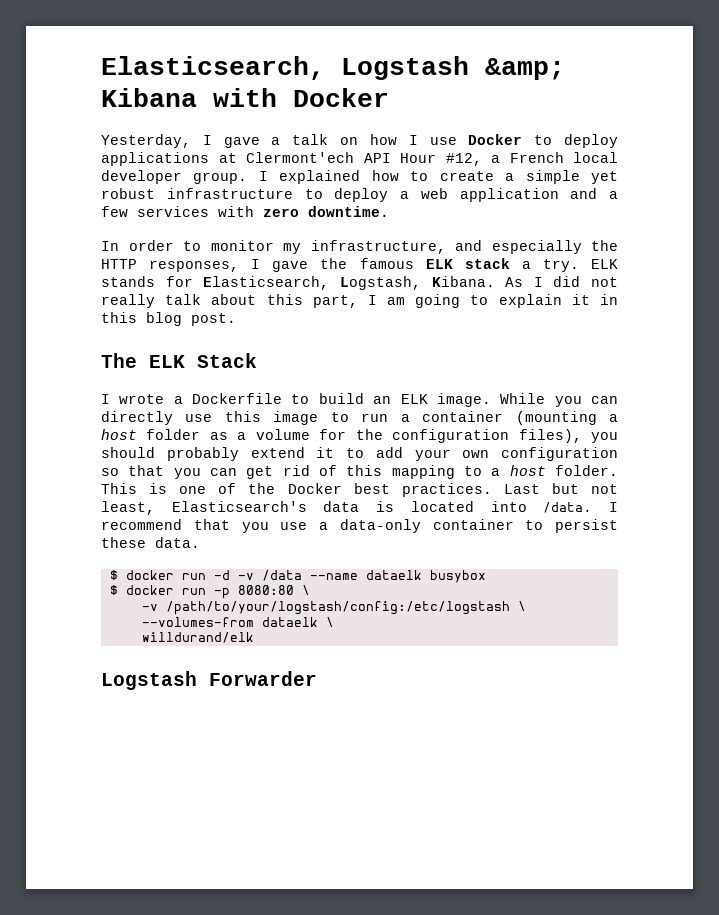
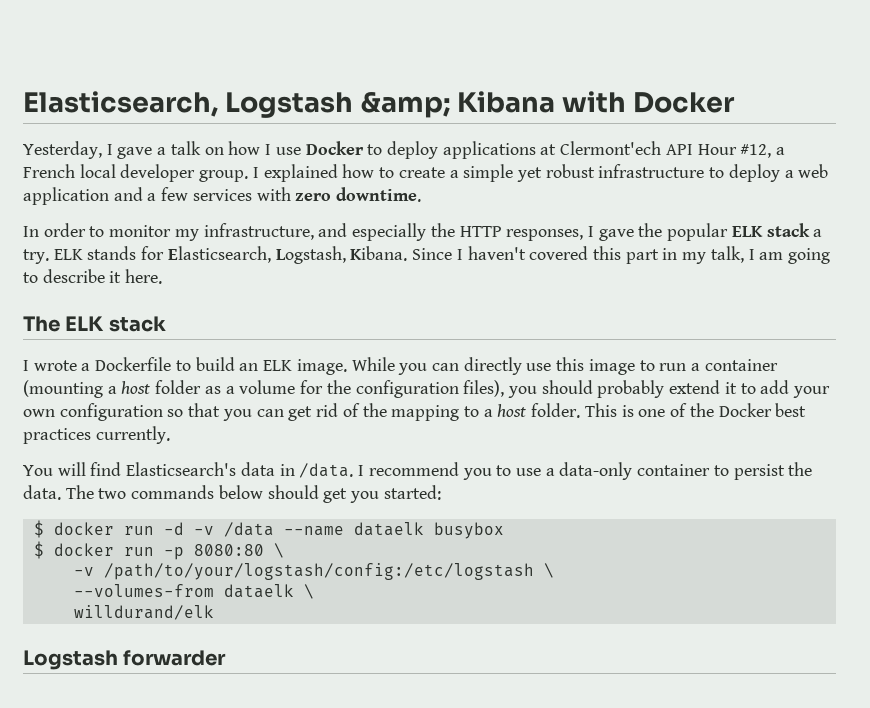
[359,258,414,269] famous -> [667,223,729,241] popular
[505,276,618,287] [101,294,618,308] [101,312,236,326] As I did not really talk about this part, I am going to explain it in this blog post. -> [412,246,831,264] [23,269,163,284] Since I haven't covered this part in my talk, I am going to describe it here.
[197,353,257,368] Stack -> [108,316,166,332] stack
[346,465,383,476] this -> [362,403,387,417] the
[401,483,618,497] [101,501,527,515] practices. Last but not least, Elasticsearch's data is located into -> [23,426,170,444] [23,462,295,476] practices currently. // You will find Elasticsearch's data in
[193,519,269,533] that you -> [462,465,512,480] you to
[101,537,146,548] these -> [788,462,813,476] the
(200, 542) none -> [65,485,441,503] The two commands below should get you started:
[209,671,317,686] Forwarder -> [123,650,227,666] forwarder

